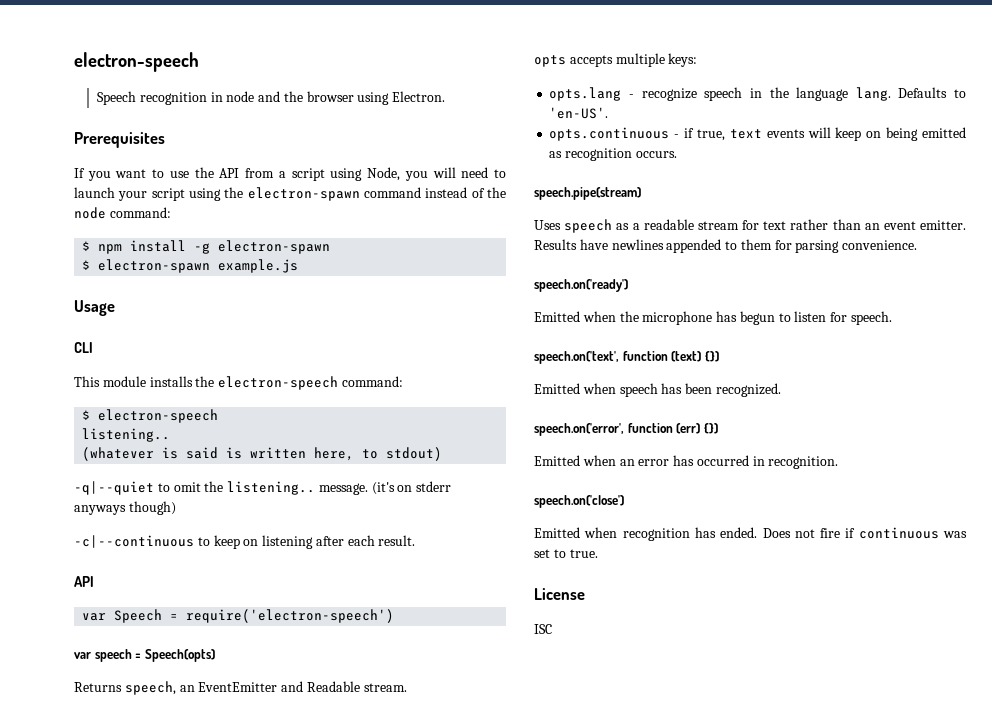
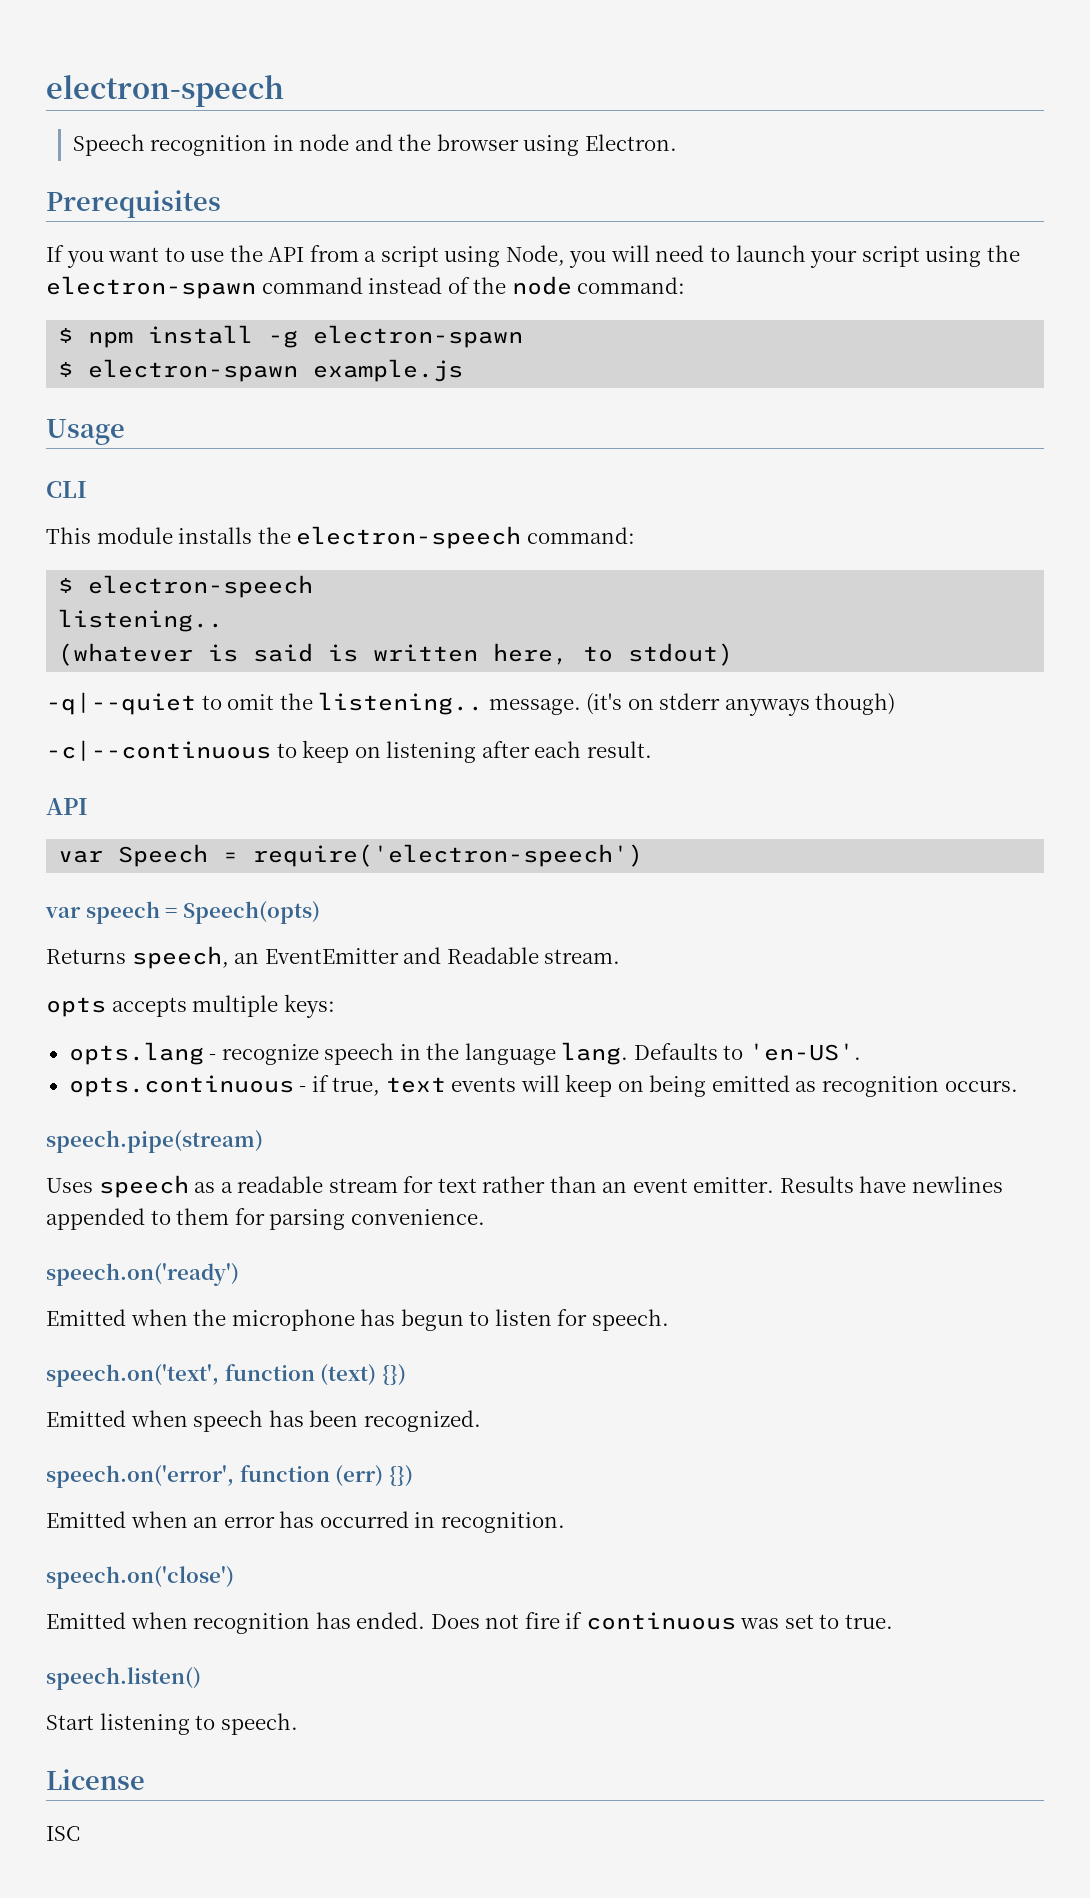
(598, 553) none -> [46,1667,201,1690] [46,1713,298,1735] // speech.listen() // Start listening to speech.

